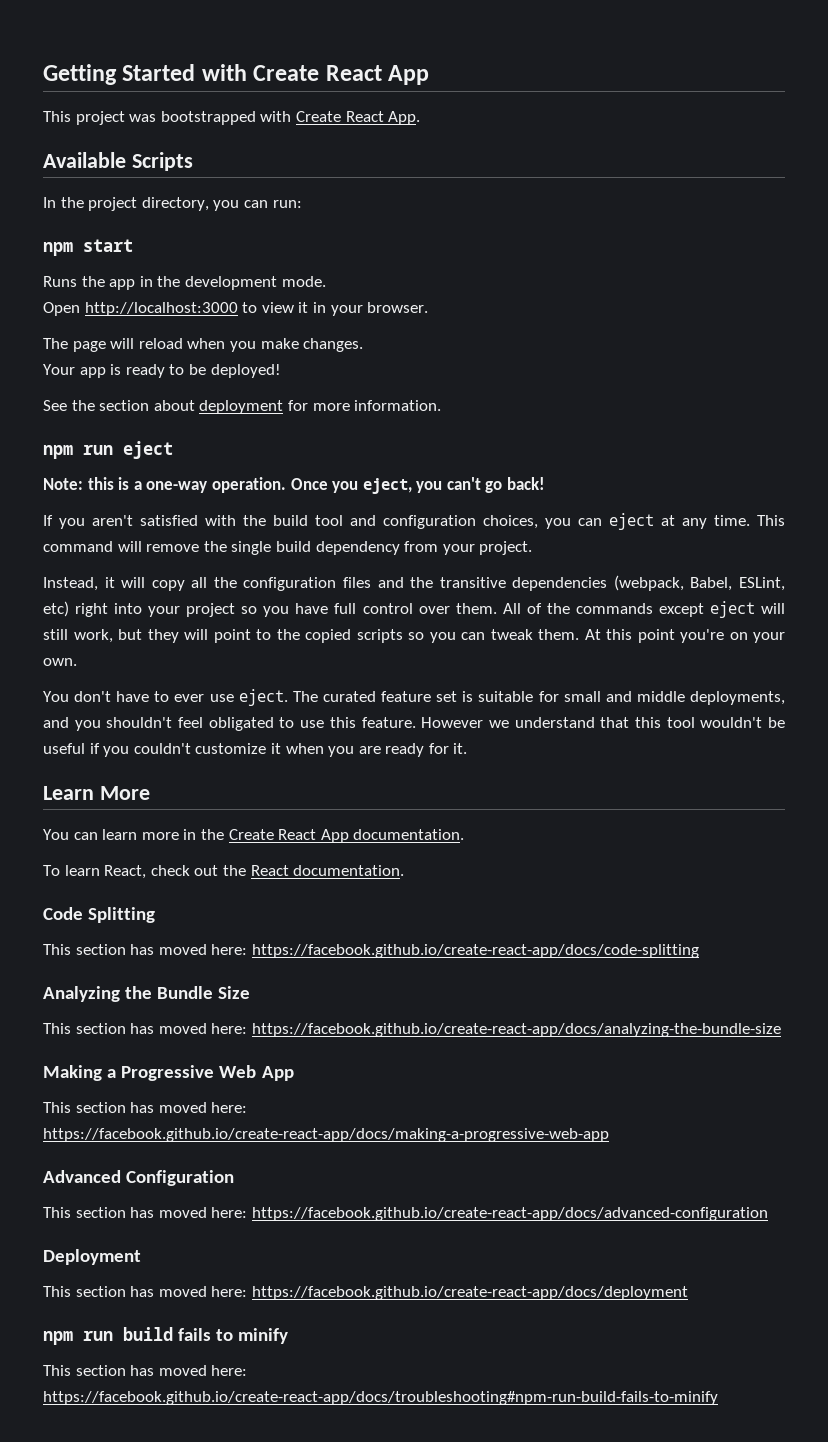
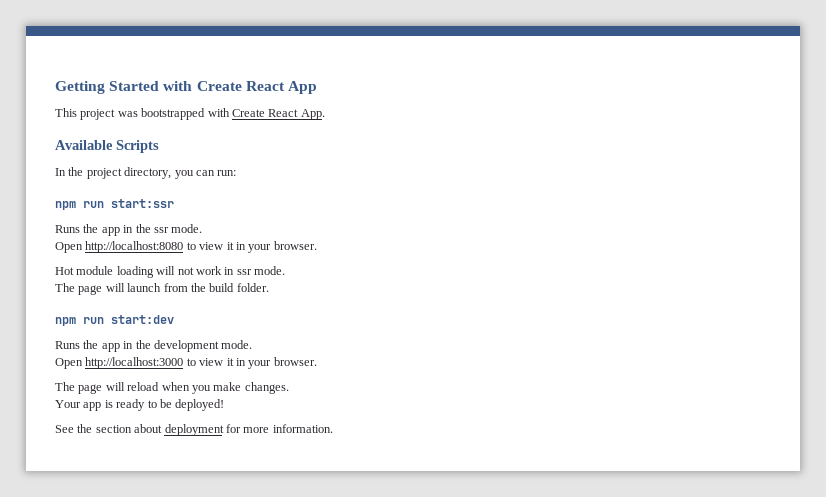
[83,239,133,252] start -> [83,199,174,208] [55,224,203,236] [55,241,317,253] [55,266,285,278] [55,283,269,295] [55,315,174,326] run start:ssr // Runs the app in the ssr mode. // Open http://localhost:8080 to view it in your browser. // Hot module loading will not work in ssr mode. // The page will launch from the build folder. // npm run start:dev
[43,441,173,459] [43,477,546,494] [43,513,785,530] [43,541,533,555] [43,575,785,591] [43,601,785,618] [43,629,785,643] [43,658,77,666] [43,689,785,706] [43,717,785,731] [43,743,468,757] [43,786,150,800] [43,829,465,843] [43,865,405,879] [43,907,156,923] [43,944,699,958] [43,986,251,1002] [43,1023,781,1037] [43,1065,294,1081] [43,1102,248,1113] [43,1128,609,1142] [43,1170,235,1186] [43,1207,768,1221] [43,1249,141,1265] [43,1286,688,1300] [43,1327,289,1345] [43,1365,248,1376] [43,1391,718,1405] // npm run eject // Note: this is a one-way operation. Once you eject, you can't go back! // If you aren't satisfied with the build tool and configuration choices, you can eject at any time. This command will remove the single build dependency from your project. // Instead, it will copy all the configuration files and the transitive dependencies (webpack, Babel, ESLint, etc) right into your project so you have full control over them. All of the commands except eject will still work, but they will point to the copied scripts so you can tweak them. At this point you're on your own. // You don't have to ever use eject. The curated feature set is suitable for small and middle deployments, and you shouldn't feel obligated to use this feature. However we understand that this tool wouldn't be useful if you couldn't customize it when you are ready for it. // Learn More // You can learn more in the Create React App documentation. // To learn React, check out the React documentation. // Code Splitting // This section has moved here: https://facebook.github.io/create-react-app/docs/code-splitting // Analyzing the Bundle Size // This section has moved here: https://facebook.github.io/create-react-app/docs/analyzing-the-bundle-size // Making a Progressive Web App // This section has moved here: https://facebook.github.io/create-react-app/docs/making-a-progressive-web-app // Advanced Configuration // This section has moved here: https://facebook.github.io/create-react-app/docs/advanced-configuration // Deployment // This section has moved here: https://facebook.github.io/create-react-app/docs/deployment // npm run build fails to minify // This section has moved here: https://facebook.github.io/create-react-app/docs/troubleshooting#npm-run-build-fails-to-minify -> (333, 428) none

